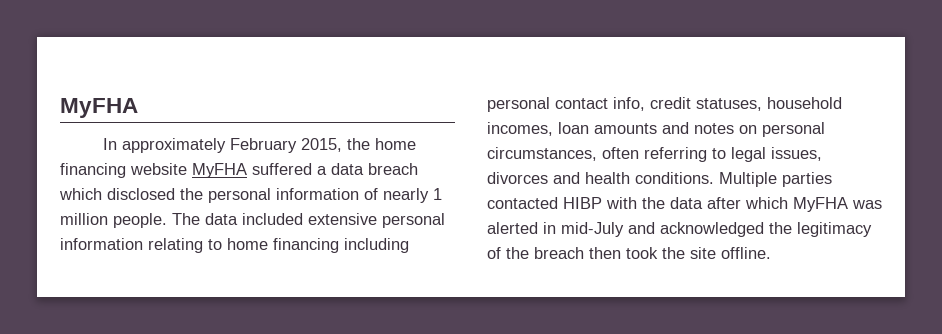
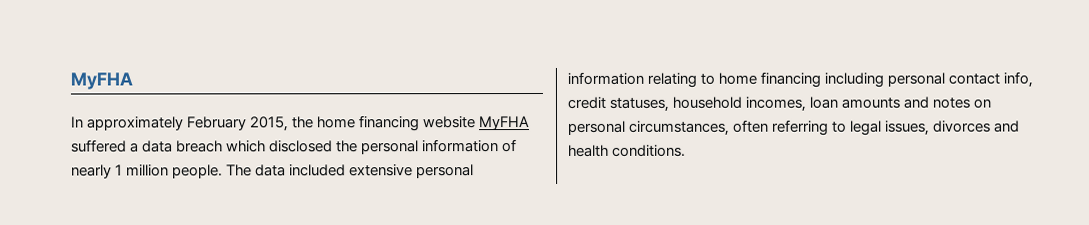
[719,172,832,187] [487,197,882,212] [487,222,872,237] [487,247,771,259] Multiple parties contacted HIBP with the data after which MyFHA was alerted in mid-July and acknowledged the legitimacy of the breach then took the site offline. -> (687, 150) none

